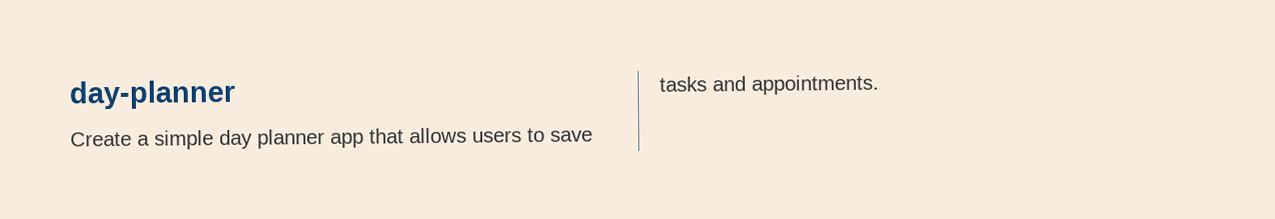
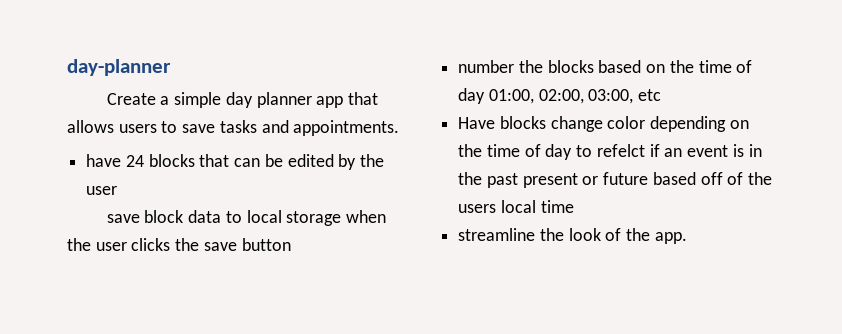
(879, 84) none -> [86,154,385,170] [86,186,118,195] [106,210,386,226] [67,238,291,251] [458,60,753,73] [458,88,662,104] [458,116,749,132] [458,144,762,160] [458,172,773,188] [458,200,574,213] [458,228,687,244] // have 24 blocks that can be edited by the user // save block data to local storage when the user clicks the save button // number the blocks based on the time of day 01:00, 02:00, 03:00, etc // Have blocks change color depending on the time of day to refelct if an event is in the past present or future based off of the users local time // streamline the look of the app.

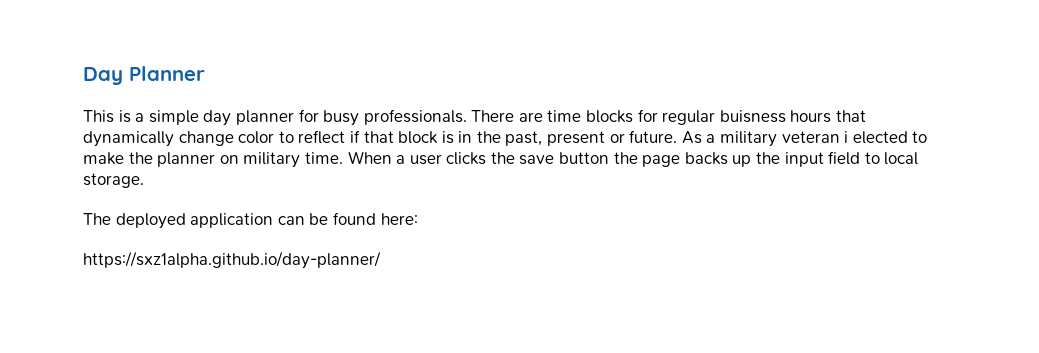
[67,59,171,76] [106,92,378,108] [67,120,400,136] [86,154,385,170] [86,186,118,195] [106,210,386,226] [67,238,91,251] day-planner // Create a simple day planner app that allows users to save tasks and appointments. // have 24 blocks that can be edited by the user // save block data to local storage when the -> [83,66,205,85] [83,109,867,126] [83,130,928,147] [83,151,406,168] Day Planner // This is a simple day planner for busy professionals. There are time blocks for regular buisness hours that dynamically change color to reflect if that block is in the past, present or future. As a military veteran i elected to make the planner on military time. When a
[458,60,753,73] [458,88,662,104] [458,116,749,132] [458,144,762,160] [458,172,773,188] [458,200,574,213] [458,228,687,244] // number the blocks based on the time of day 01:00, 02:00, 03:00, etc // Have blocks change color depending on the time of day to refelct if an event is in the past present or future based off of the users local time // streamline the look of the app. -> [613,151,919,167] [83,173,144,188] [83,212,418,229] [83,251,381,269] the page backs up the input field to local storage. // The deployed application can be found here: // https://sxz1alpha.github.io/day-planner/

